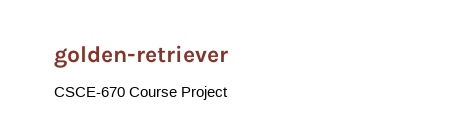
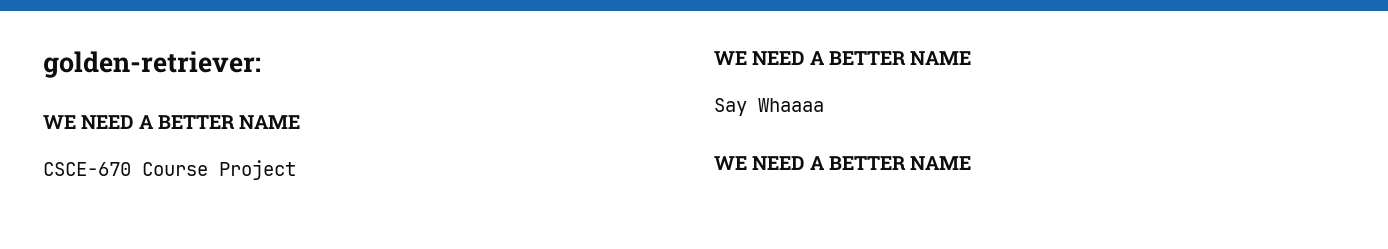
[54,45,228,68] [54,86,229,100] golden-retriever // CSCE-670 Course Project -> [43,51,261,78] [43,115,301,129] [43,160,296,180] [714,51,972,65] [714,98,824,116] [714,156,972,170] golden-retriever: // WE NEED A BETTER NAME // CSCE-670 Course Project // WE NEED A BETTER NAME // Say Whaaaa // WE NEED A BETTER NAME

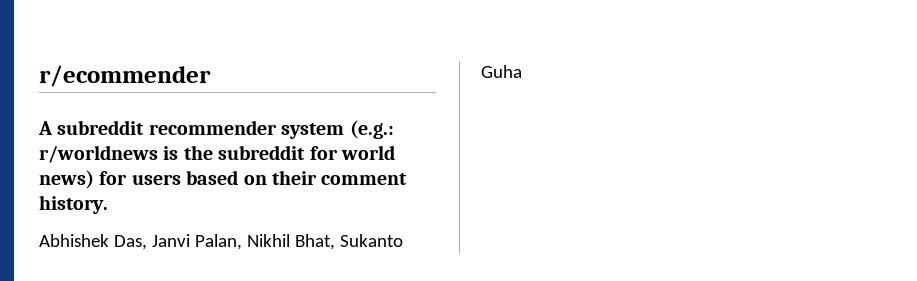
[43,51,261,78] [43,115,301,129] [43,160,296,180] [714,51,972,65] [714,98,824,116] [714,156,972,170] golden-retriever: // WE NEED A BETTER NAME // CSCE-670 Course Project // WE NEED A BETTER NAME // Say Whaaaa // WE NEED A BETTER NAME -> [39,65,211,87] [38,120,394,139] [39,145,395,163] [39,170,408,189] [39,195,108,214] [39,234,403,250] [481,65,522,78] r/ecommender // A subreddit recommender system (e.g.: r/worldnews is the subreddit for world news) for users based on their comment history. // Abhishek Das, Janvi Palan, Nikhil Bhat, Sukanto Guha

